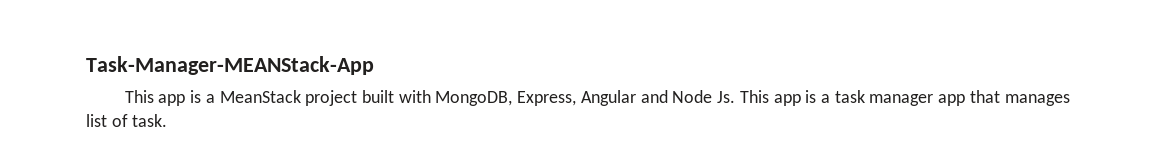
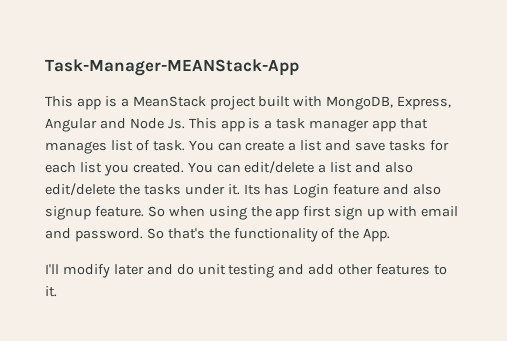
(168, 120) none -> [188,140,449,151] [45,161,414,176] [45,183,442,198] [45,206,459,220] [45,228,391,242] [45,264,448,278] [45,286,57,297] You can create a list and save tasks for each list you created. You can edit/delete a list and also edit/delete the tasks under it. Its has Login feature and also signup feature. So when using the app first sign up with email and password. So that's the functionality of the App. // I'll modify later and do unit testing and add other features to it.

